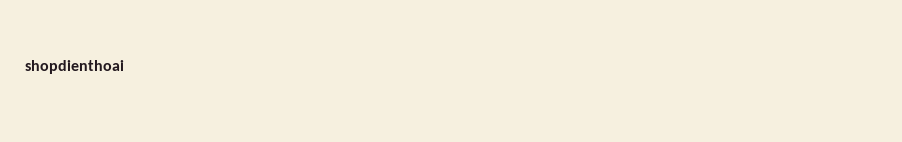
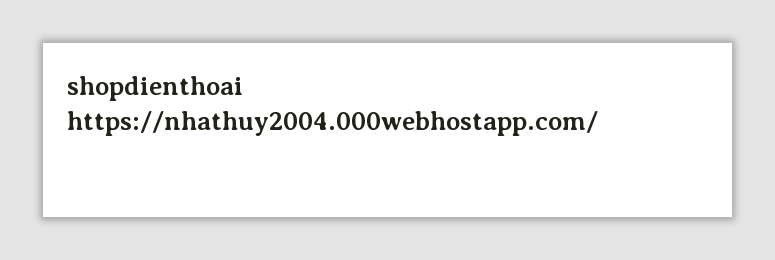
(124, 67) none -> [67,111,598,136] https://nhathuy2004.000webhostapp.com/

